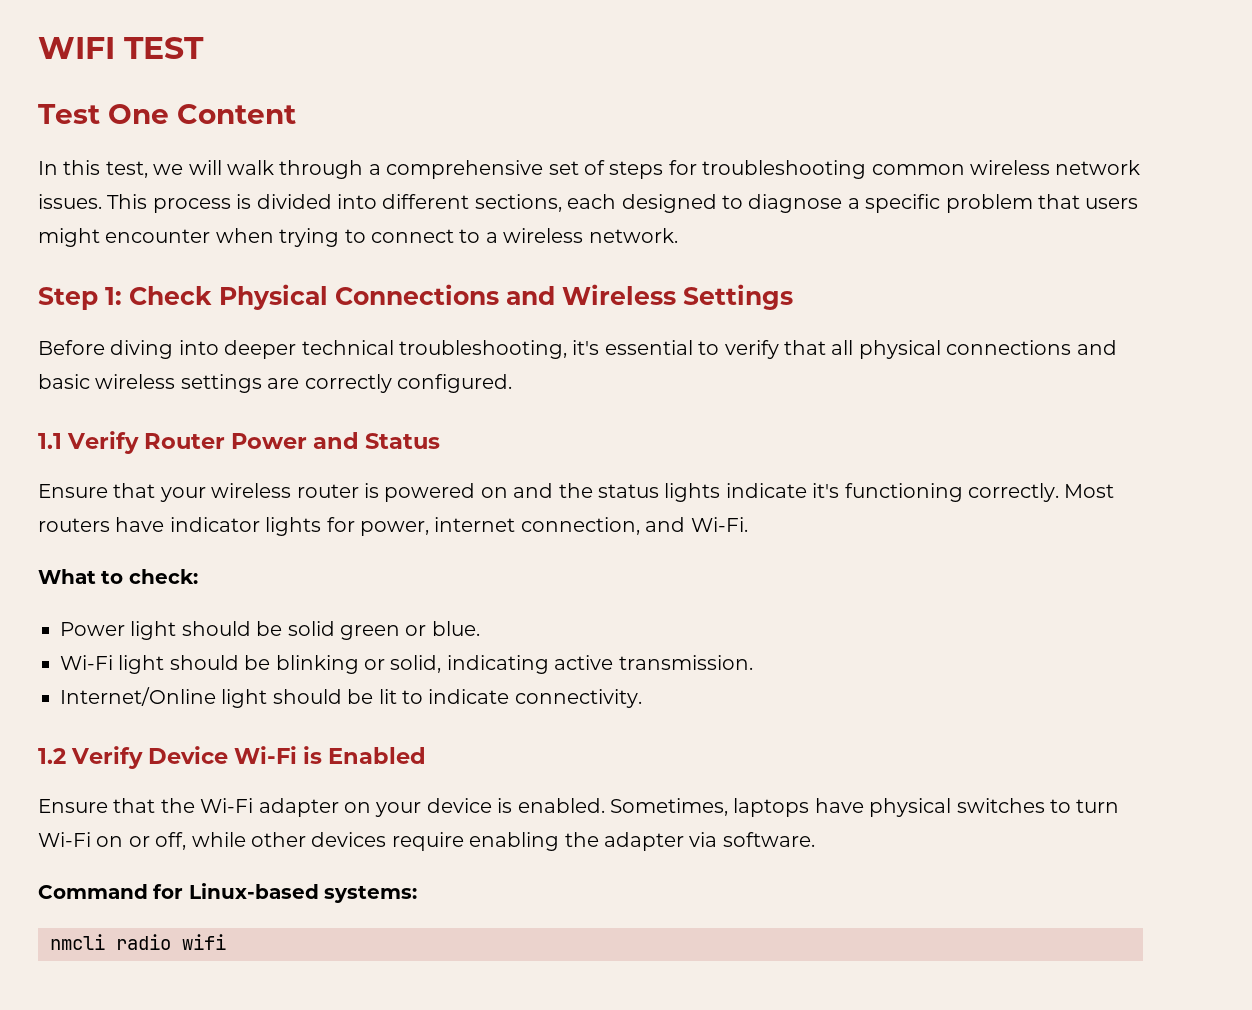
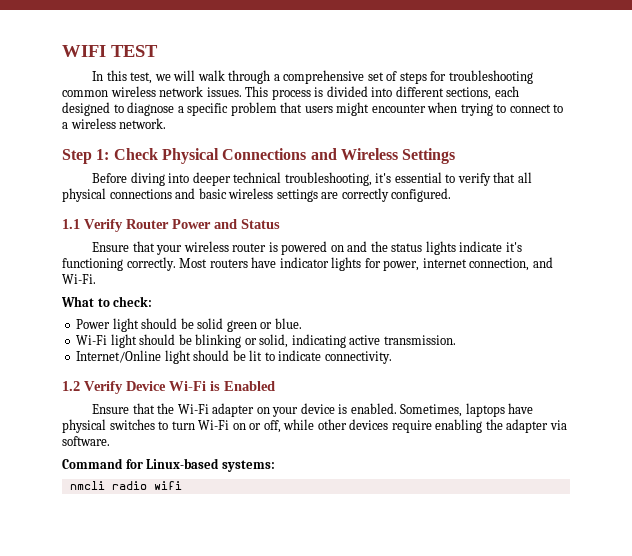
[38,104,296,124] // Test One Content -> (158, 51) none

